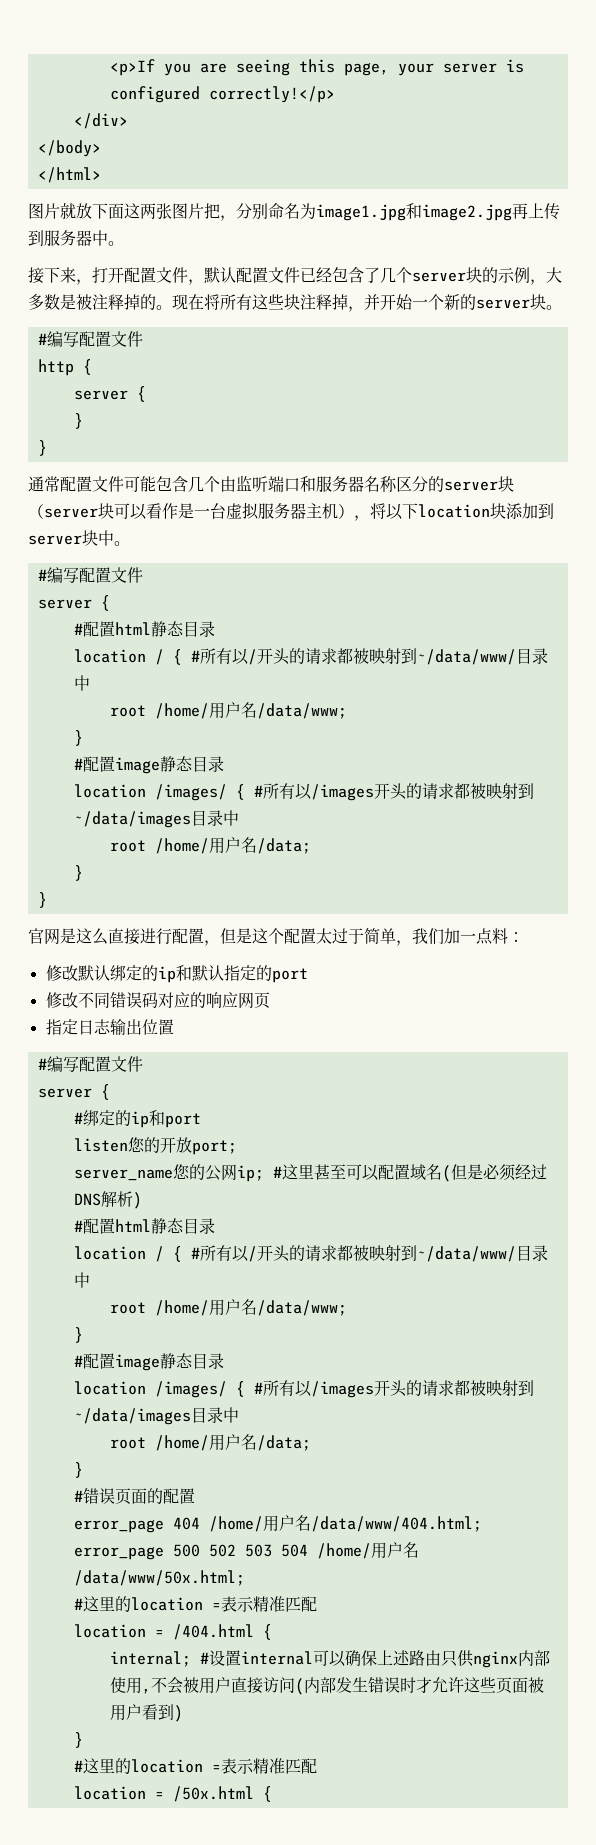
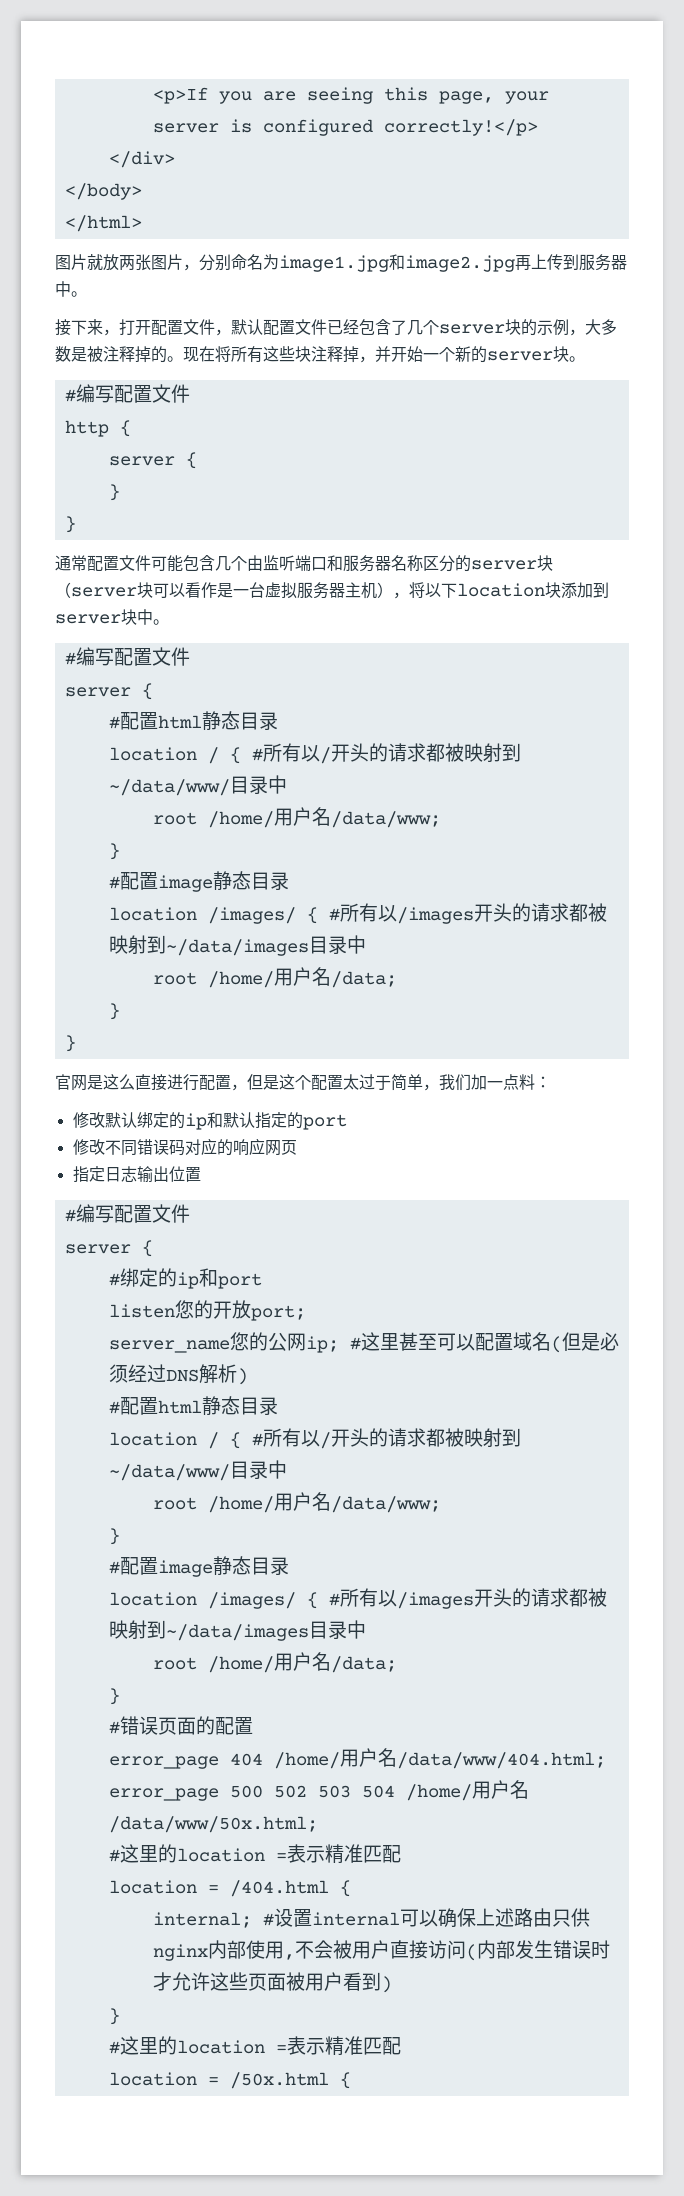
[92,203,140,219] 下面这 -> (119, 262) none
[204,203,220,219] 把 -> (183, 262) none

